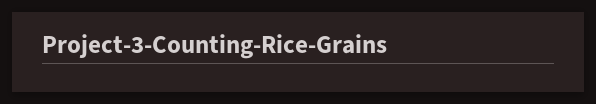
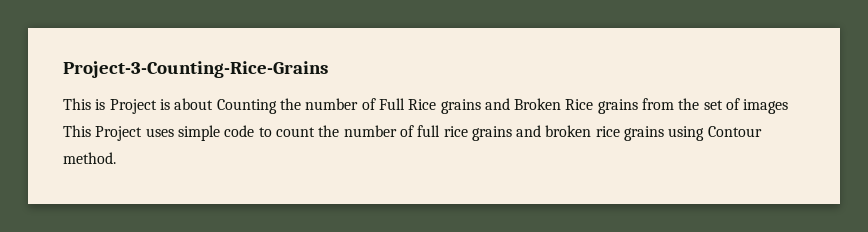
(387, 46) none -> [63,98,789,114] [63,125,762,141] [63,152,116,164] // This is Project is about Counting the number of Full Rice grains and Broken Rice grains from the set of images This Project uses simple code to count the number of full rice grains and broken rice grains using Contour method.

